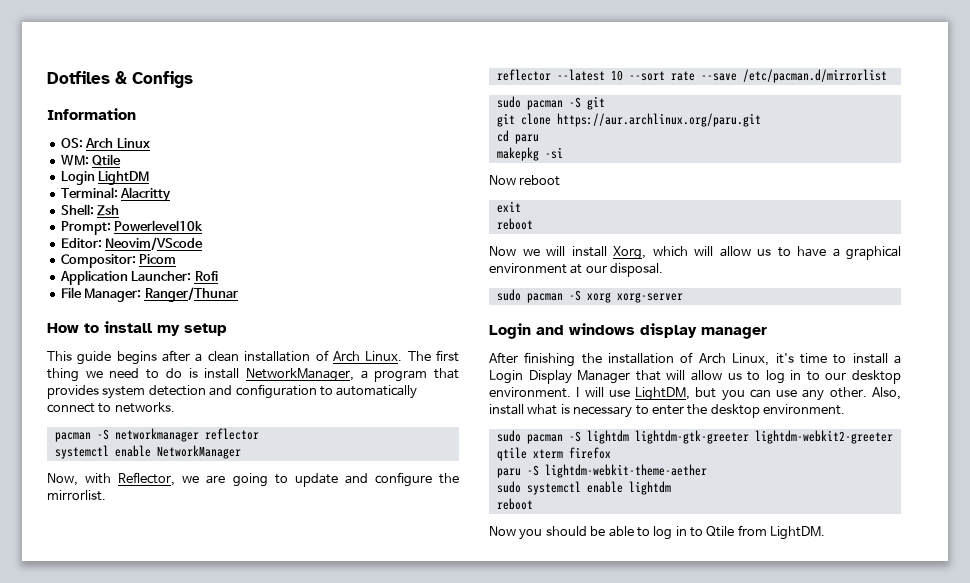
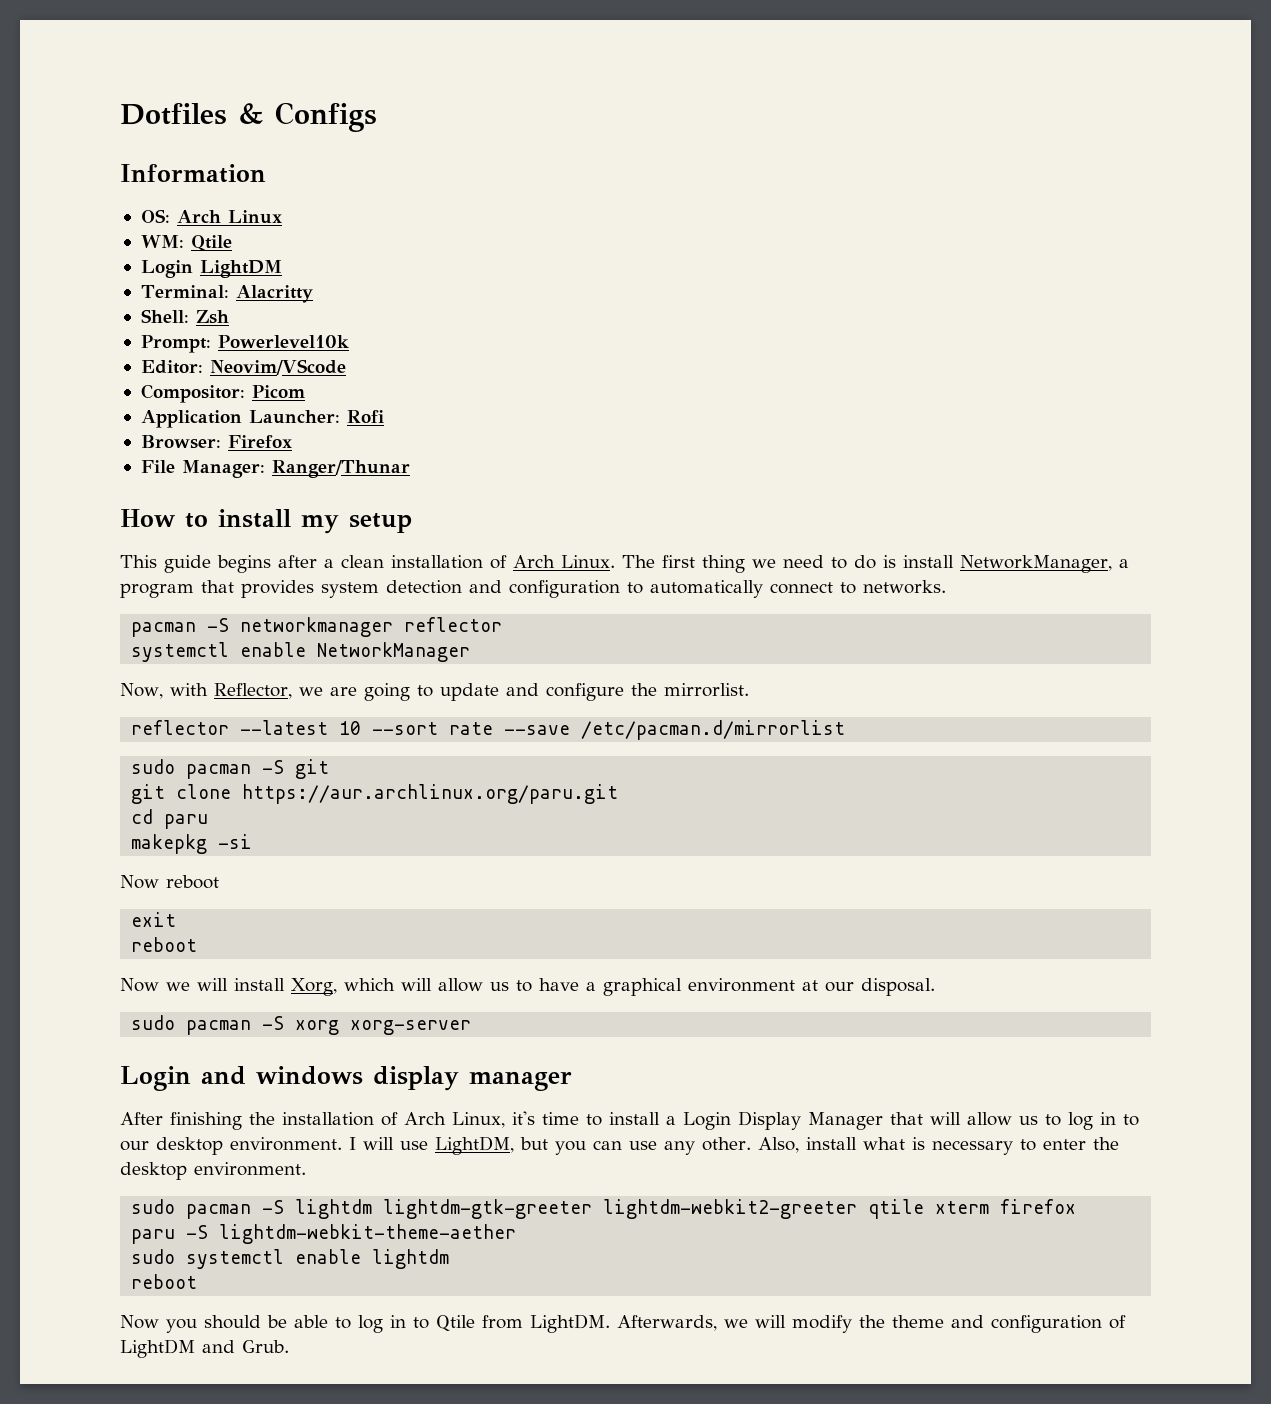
(218, 276) none -> [140,435,292,449] // Browser: Firefox
(826, 533) none -> [617,1315,1126,1333] [120,1339,289,1358] Afterwards, we will modify the theme and configuration of LightDM and Grub.

